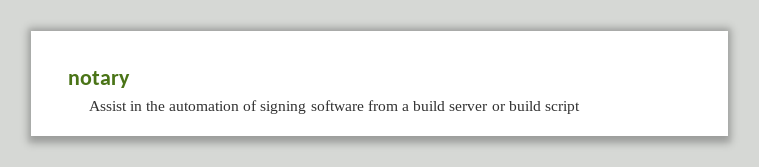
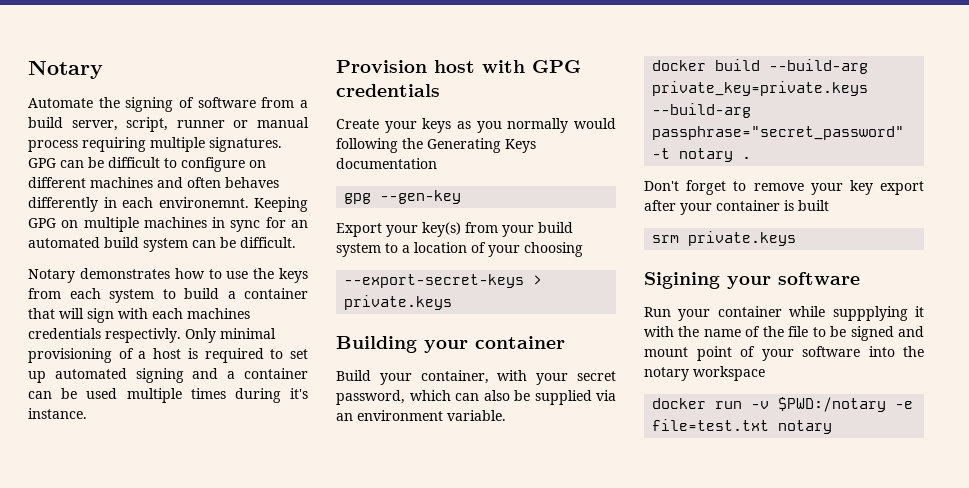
[68,71,130,88] [88,100,580,114] notary // Assist in the automation of signing software from a build server or build script -> [28,60,103,79] [28,97,308,112] [28,117,309,132] [28,137,282,152] [28,157,266,172] [28,177,279,188] [28,197,308,212] [28,217,308,232] [28,237,296,252] [28,268,309,283] [28,288,308,303] [28,308,250,323] [28,328,276,343] [28,348,308,363] [28,368,308,383] [28,388,308,403] [28,408,87,419] [336,60,581,73] [336,84,440,97] [336,118,616,133] [336,138,536,153] [336,158,437,169] [344,190,462,204] [336,222,573,237] [336,242,583,257] [344,274,543,288] [344,295,453,310] [336,336,565,353] [336,370,616,385] [336,390,616,405] [336,410,506,421] [652,59,869,74] [652,81,869,96] [652,103,752,118] [652,126,905,140] [652,148,752,162] [644,180,924,195] [644,200,829,215] [652,231,797,246] [644,272,860,289] [644,306,924,321] [644,326,924,341] [644,346,924,361] [644,366,765,381] [652,397,914,412] [652,419,833,434] Notary // Automate the signing of software from a build server, script, runner or manual process requiring multiple signatures. GPG can be difficult to configure on different machines and often behaves differently in each environemnt. Keeping GPG on multiple machines in sync for an automated build system can be difficult. // Notary demonstrates how to use the keys from each system to build a container that will sign with each machines credentials respectivly. Only minimal provisioning of a host is required to set up automated signing and a container can be used multiple times during it's instance. // Provision host with GPG credentials // Create your keys as you normally would following the Generating Keys documentation // gpg --gen-key // Export your key(s) from your build system to a location of your choosing // --export-secret-keys > private.keys // Building your container // Build your container, with your secret password, which can also be supplied via an environment variable. // docker build --build-arg private_key=private.keys --build-arg passphrase="secret_password" -t notary . // Don't forget to remove your key export after your container is built // srm private.keys // Sigining your software // Run your container while suppplying it with the name of the file to be signed and mount point of your software into the notary workspace // docker run -v $PWD:/notary -e file=test.txt notary

